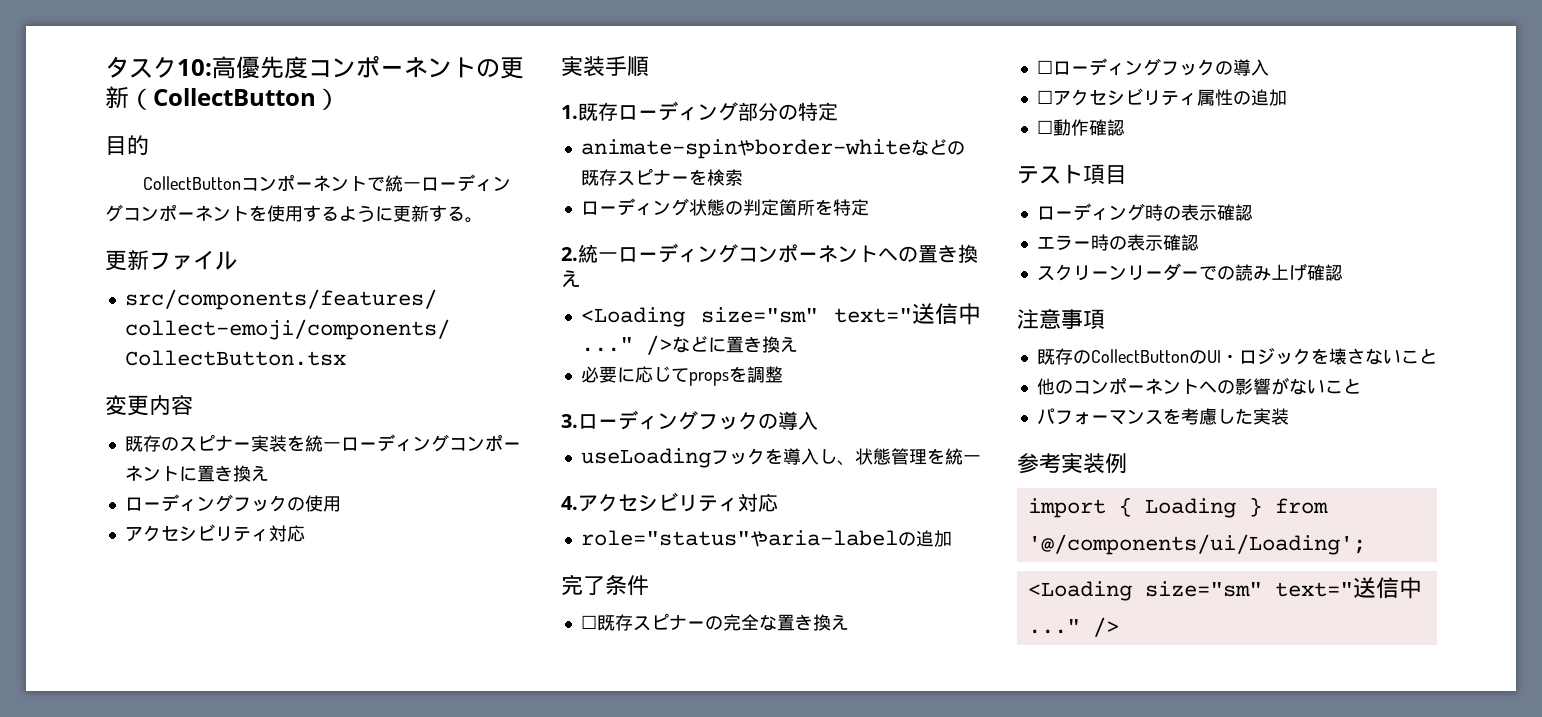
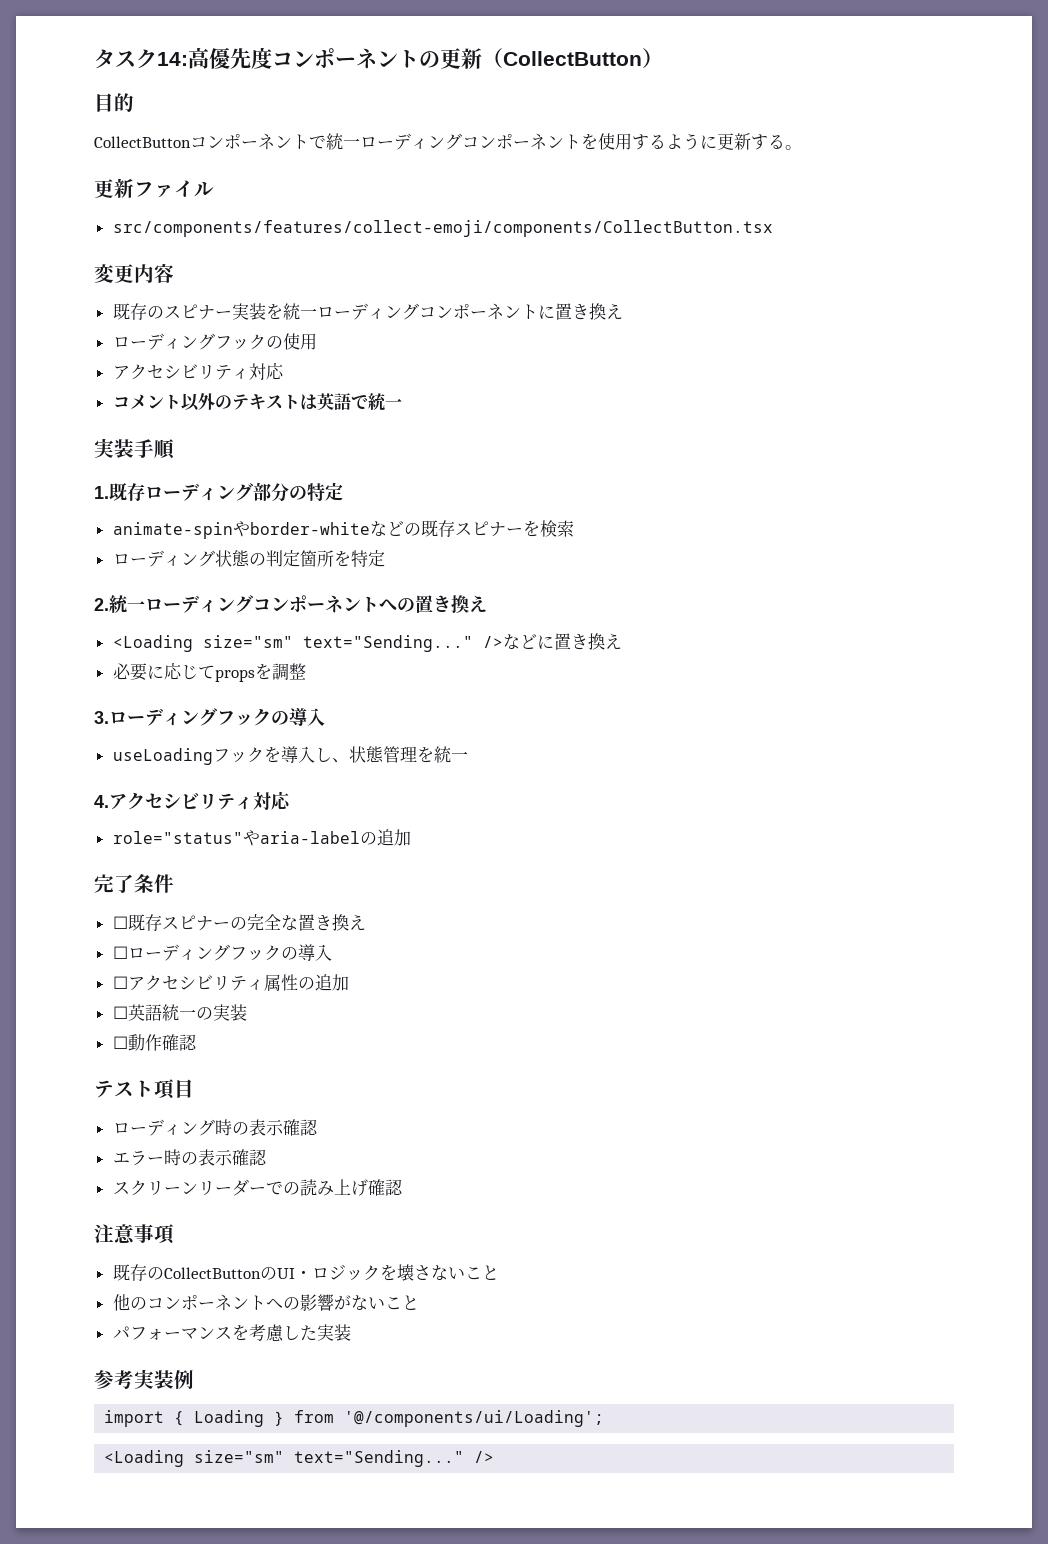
[177,59,212,76] 10: -> [157,52,188,66] 14:
(305, 533) none -> [112,393,402,411] // コメント以外のテキストは英語で統一
[834,303,981,325] [580,337,633,352] text="送信中..." -> [302,635,473,652] text="Sending..."
(1287, 97) none -> [112,1004,247,1021] // ☐英語統一の実装
[1274,577,1422,599] [1027,619,1080,634] text="送信中..." -> [294,1450,465,1467] text="Sending..."

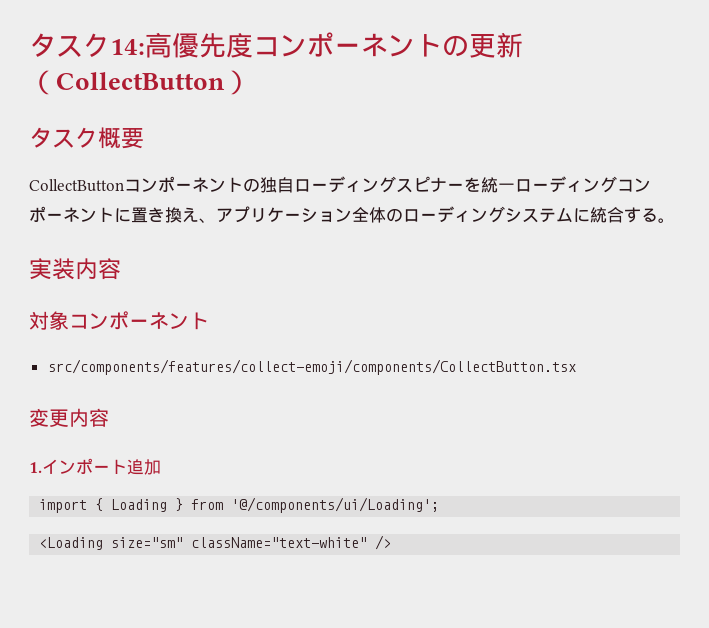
[94,93,134,112] 目的 -> [29,127,144,149] タスク概要
[309,133,802,150] [94,178,214,198] [112,220,773,237] [94,263,174,283] [112,303,266,320] で統一ローディングコンポーネントを使用するように更新する。 // 更新ファイル // src/components/features/collect-emoji/components/CollectButton.tsx // 変更内容 // 既存のスピナー実装 -> [243,176,464,193] の独自ローディングスピナー
[112,333,317,350] [112,363,284,380] [112,393,402,411] [94,438,175,459] [94,482,343,502] [112,520,574,539] [112,550,385,568] [94,595,487,613] [112,633,622,652] [112,663,306,682] [94,708,325,726] [112,746,468,765] [94,791,291,810] [112,829,411,846] [94,874,174,893] [112,914,366,931] [112,944,332,961] [112,974,349,991] [112,1004,247,1021] [112,1034,197,1051] [94,1079,194,1099] [112,1119,318,1136] [112,1149,267,1166] [112,1179,403,1196] [94,1224,175,1244] [112,1264,499,1281] [112,1294,419,1311] [112,1324,351,1342] [94,1369,194,1389] // ローディングフックの使用 // アクセシビリティ対応 // コメント以外のテキストは英語で統一 // 実装手順 // 1.既存ローディング部分の特定 // animate-spinやborder-whiteなどの既存スピナーを検索 // ローディング状態の判定箇所を特定 // 2.統一ローディングコンポーネントへの置き換え // <Loading size="sm" text="Sending..." />などに置き換え // 必要に応じてpropsを調整 // 3.ローディングフックの導入 // useLoadingフックを導入し、状態管理を統一 // 4.アクセシビリティ対応 // role="status"やaria-labelの追加 // 完了条件 // ☐既存スピナーの完全な置き換え // ☐ローディングフックの導入 // ☐アクセシビリティ属性の追加 // ☐英語統一の実装 // ☐動作確認 // テスト項目 // ローディング時の表示確認 // エラー時の表示確認 // スクリーンリーダーでの読み上げ確認 // 注意事項 // 既存のCollectButtonのUI・ロジックを壊さないこと // 他のコンポーネントへの影響がないこと // パフォーマンスを考慮した実装 // 参考実装例 -> [199,206,675,223] [29,258,121,280] [29,311,209,330] [47,359,576,375] [29,408,109,427] [29,458,161,475] 、アプリケーション全体のローディングシステムに統合する。 // 実装内容 // 対象コンポーネント // src/components/features/collect-emoji/components/CollectButton.tsx // 変更内容 // 1.インポート追加
[294,1450,465,1467] text="Sending..." -> [191,537,368,548] className="text-white"

